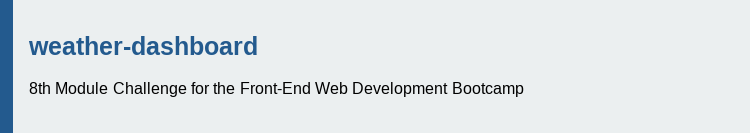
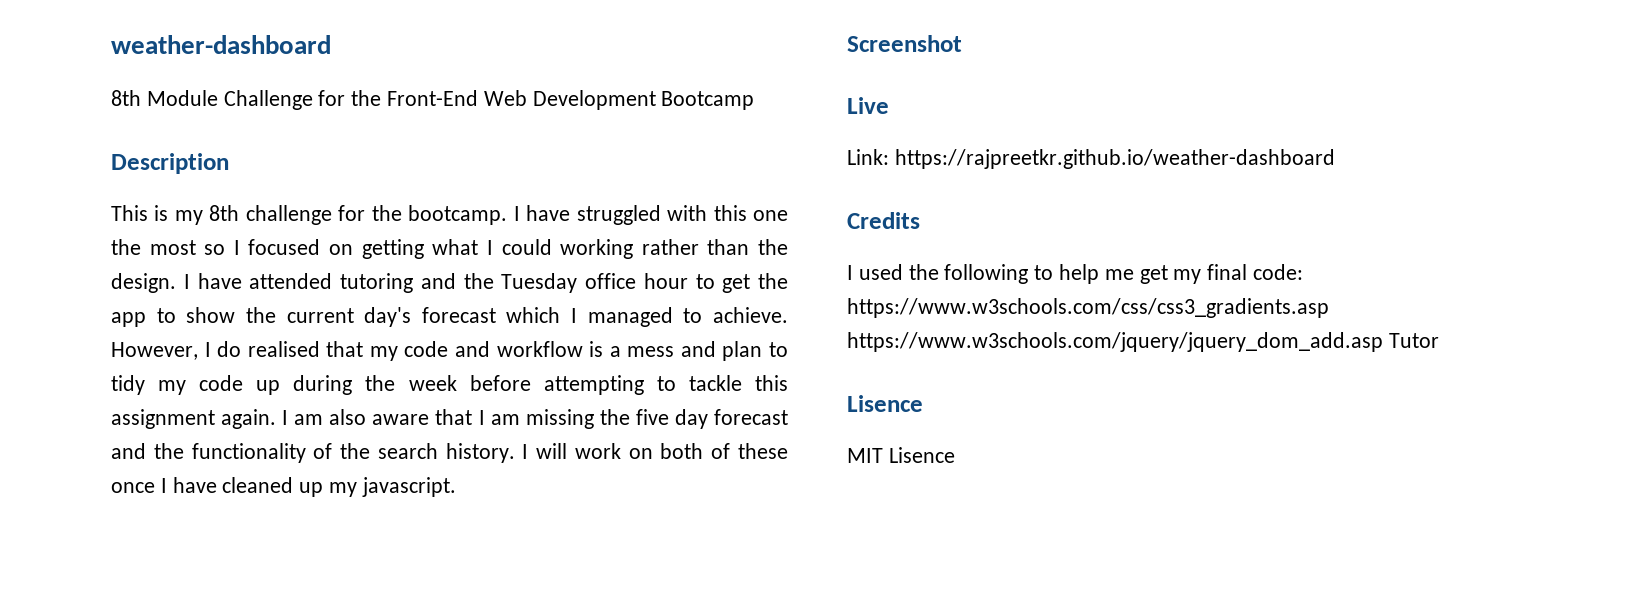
(524, 89) none -> [111,153,229,174] [111,205,788,225] [111,239,789,259] [111,273,788,293] [111,307,788,327] [111,341,788,361] [111,375,789,395] [111,409,789,429] [111,443,788,463] [111,477,456,497] [847,35,962,52] [847,97,889,114] [847,149,1335,169] [847,212,920,229] [847,264,1304,284] [847,298,1329,318] [847,332,1439,352] [847,395,923,412] [847,447,955,463] // Description // This is my 8th challenge for the bootcamp. I have struggled with this one the most so I focused on getting what I could working rather than the design. I have attended tutoring and the Tuesday office hour to get the app to show the current day's forecast which I managed to achieve. However, I do realised that my code and workflow is a mess and plan to tidy my code up during the week before attempting to tackle this assignment again. I am also aware that I am missing the five day forecast and the functionality of the search history. I will work on both of these once I have cleaned up my javascript. // Screenshot // Live // Link: https://rajpreetkr.github.io/weather-dashboard // Credits // I used the following to help me get my final code: https://www.w3schools.com/css/css3_gradients.asp https://www.w3schools.com/jquery/jquery_dom_add.asp Tutor // Lisence // MIT Lisence

